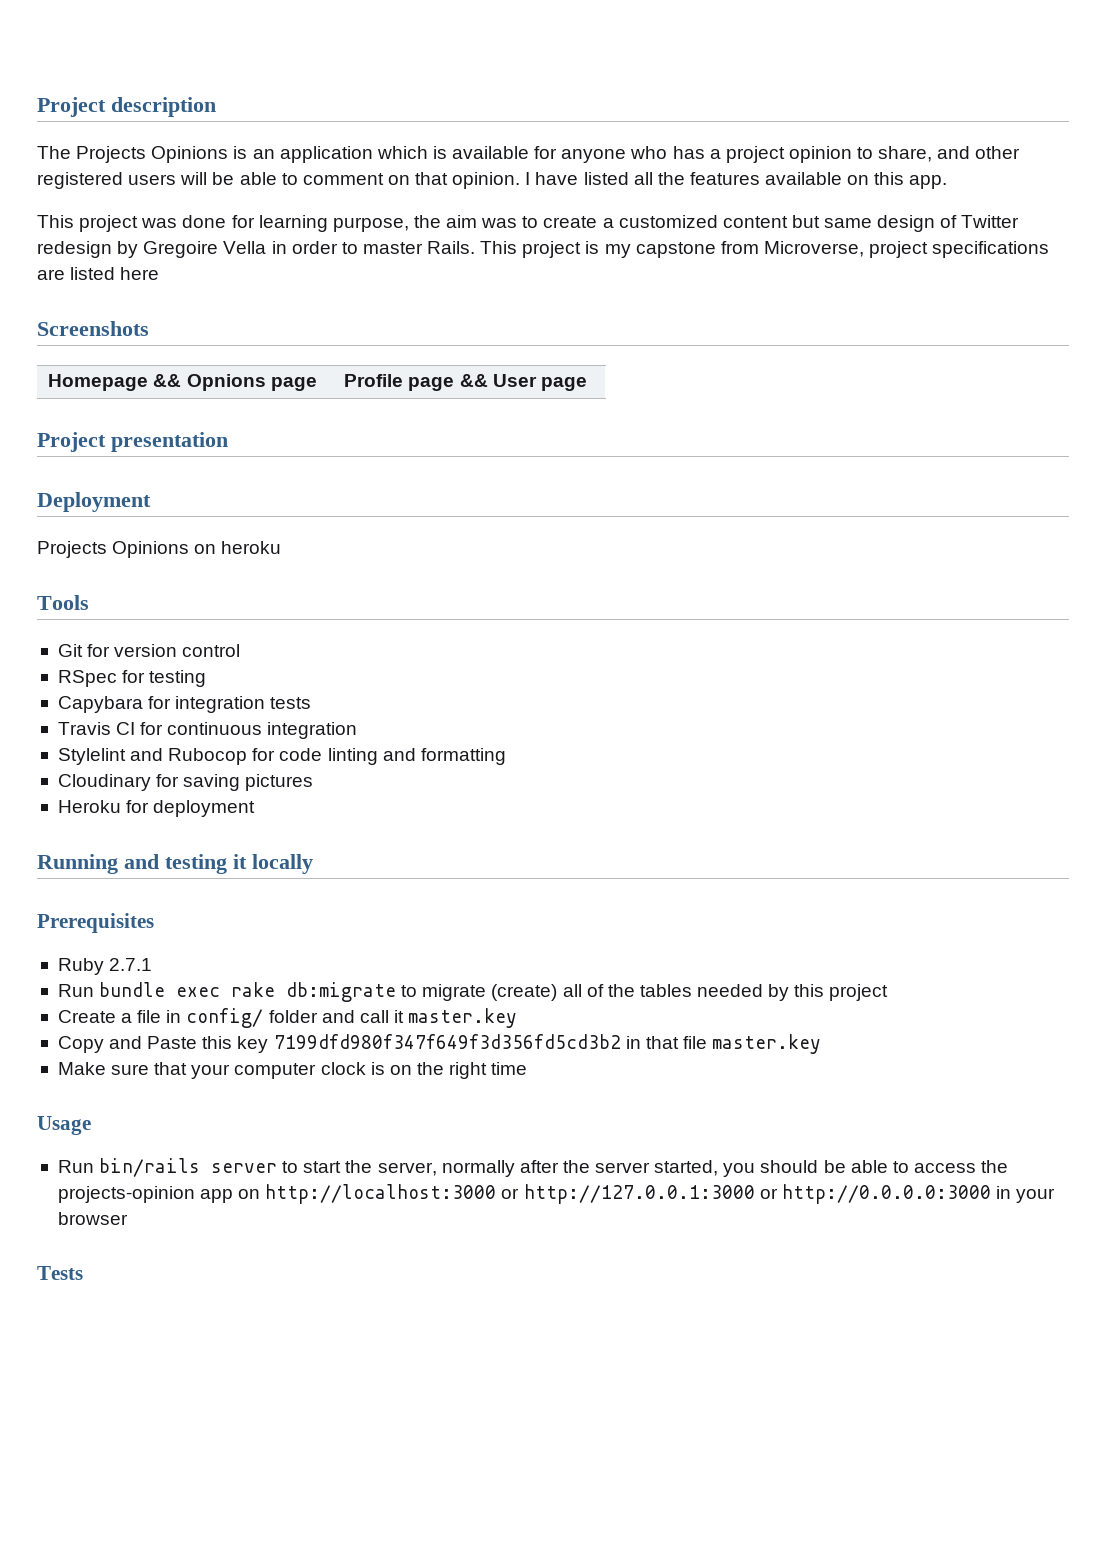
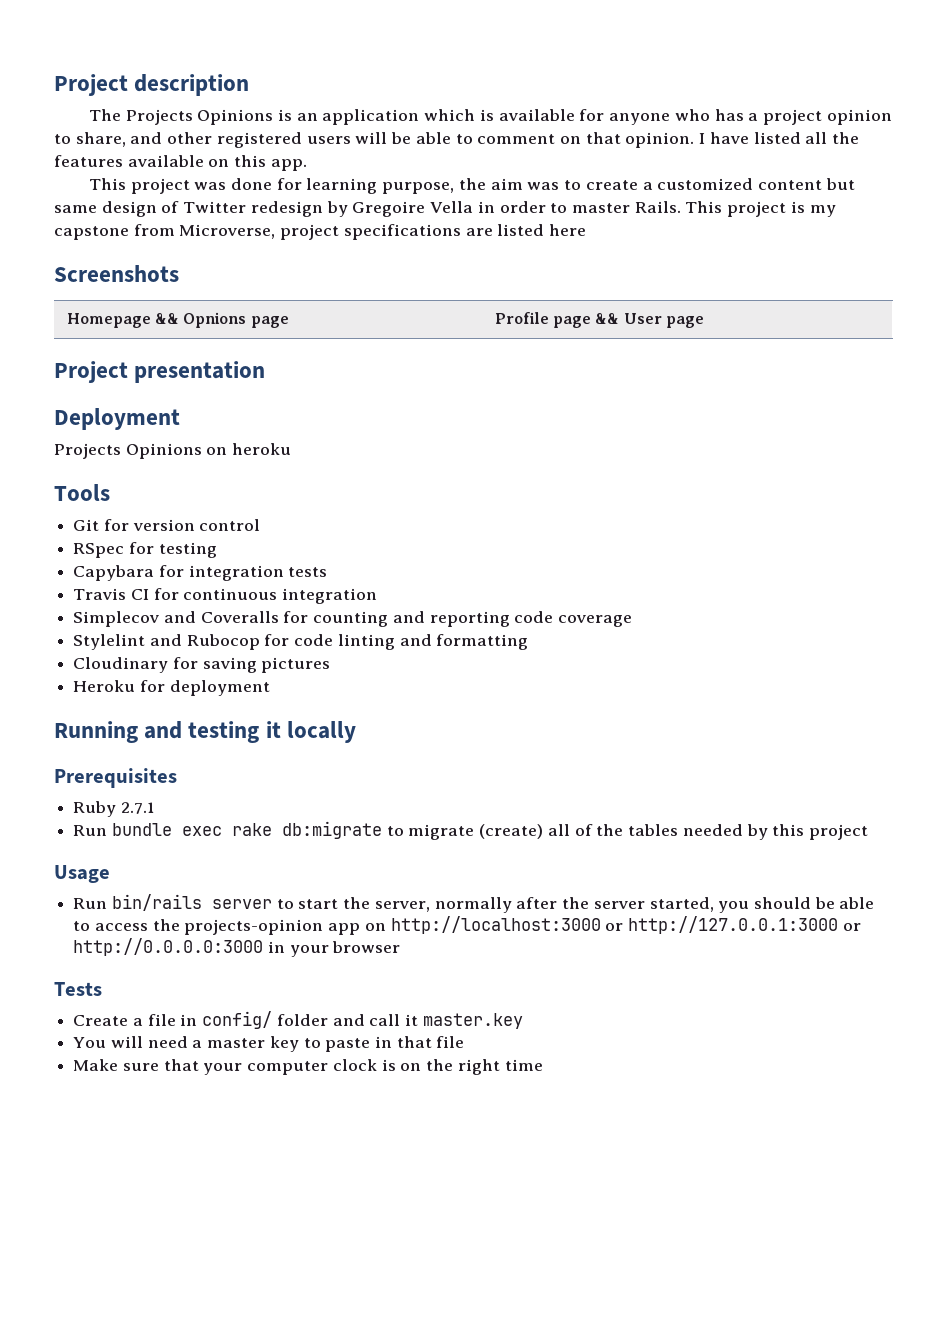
(358, 730) none -> [73,611,633,627] // Simplecov and Coveralls for counting and reporting code coverage
[57,1008,518,1028] [57,1034,822,1054] [57,1062,528,1079] // Create a file in config/ folder and call it master.key // Copy and Paste this key 7199dfd980f347f649f3d356fd5cd3b2 in that file master.key // Make sure that your computer clock is on the right time -> (868, 832) none
(83, 1273) none -> [73,1011,523,1029] [73,1036,465,1052] [73,1059,543,1075] // Create a file in config/ folder and call it master.key // You will need a master key to paste in that file // Make sure that your computer clock is on the right time

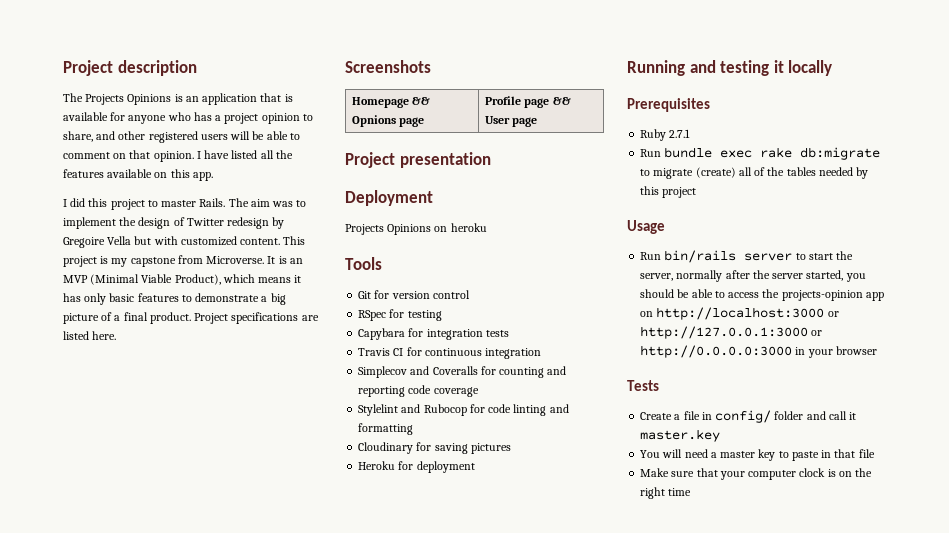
[424,109,476,121] which -> [260,93,282,102] that
[88,178,855,194] [54,205,97,213] This project was done for learning purpose, the aim was to create a customized content but same -> [63,198,307,210] [63,217,137,229] I did this project to master Rails. The aim was to implement the
[477,201,681,213] in order to master Rails. -> [134,236,281,246] but with customized content.
[179,224,340,240] Microverse, project -> [206,256,303,264] [63,274,302,285] [63,293,286,305] [63,312,229,324] Microverse. It is an MVP (Minimal Viable Product), which means it has only basic features to demonstrate a big picture of a final product. Project
[549,224,587,236] here -> [92,331,117,340] here.

